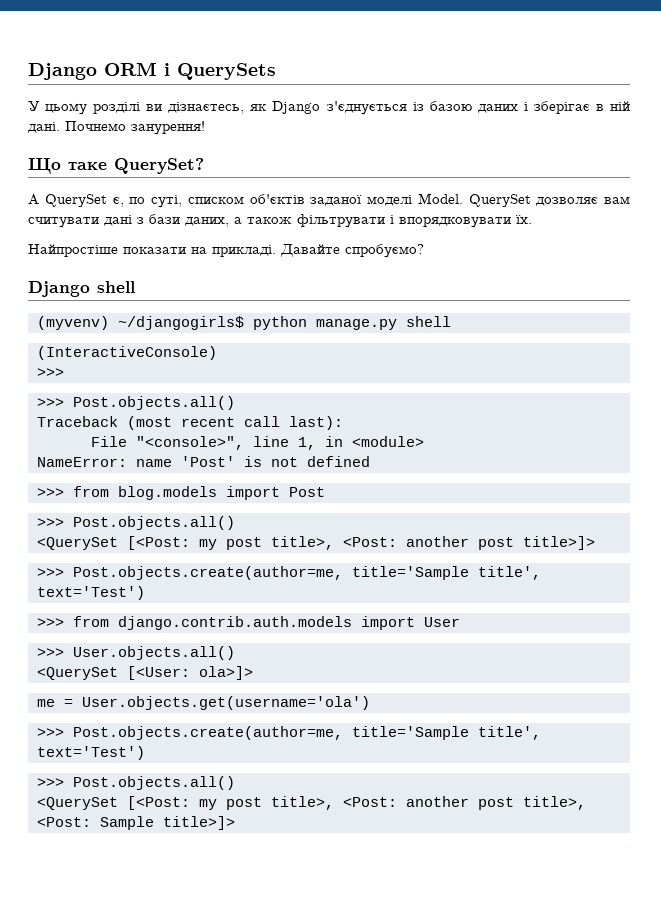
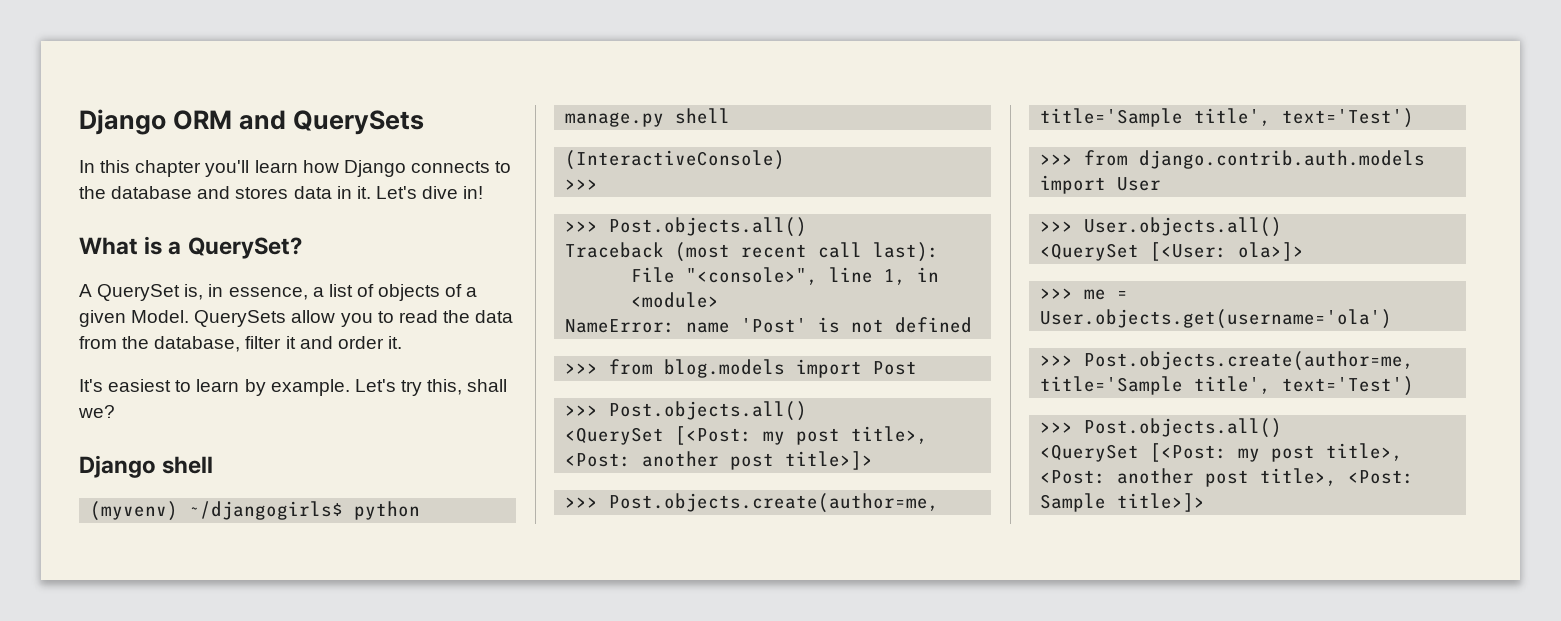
[164,63,170,76] і -> [239,110,287,130] and
[28,101,630,115] [28,121,205,135] [28,158,204,174] [28,193,630,208] [28,214,532,228] [28,244,424,258] У цьому розділі ви дізнаєтесь, як Django з'єднується із базою даних і зберігає в ній дані. Почнемо занурення! // Що таке QuerySet? // A QuerySet є, по суті, списком об'єктів заданої моделі Model. QuerySet дозволяє вам считувати дані з бази даних, а також фільтрувати і впорядковувати їх. // Найпростіше показати на прикладі. Давайте спробуємо? -> [79,160,512,177] [79,186,484,199] [79,236,302,259] [79,284,478,301] [79,310,514,327] [79,336,402,352] [79,379,508,396] [78,405,115,418] In this chapter you'll learn how Django connects to the database and stores data in it. Let's dive in! // What is a QuerySet? // A QuerySet is, in essence, a list of objects of a given Model. QuerySets allow you to read the data from the database, filter it and order it. // It's easiest to learn by example. Let's try this, shall we?
(253, 673) none -> [1040,288,1074,299] >>>

